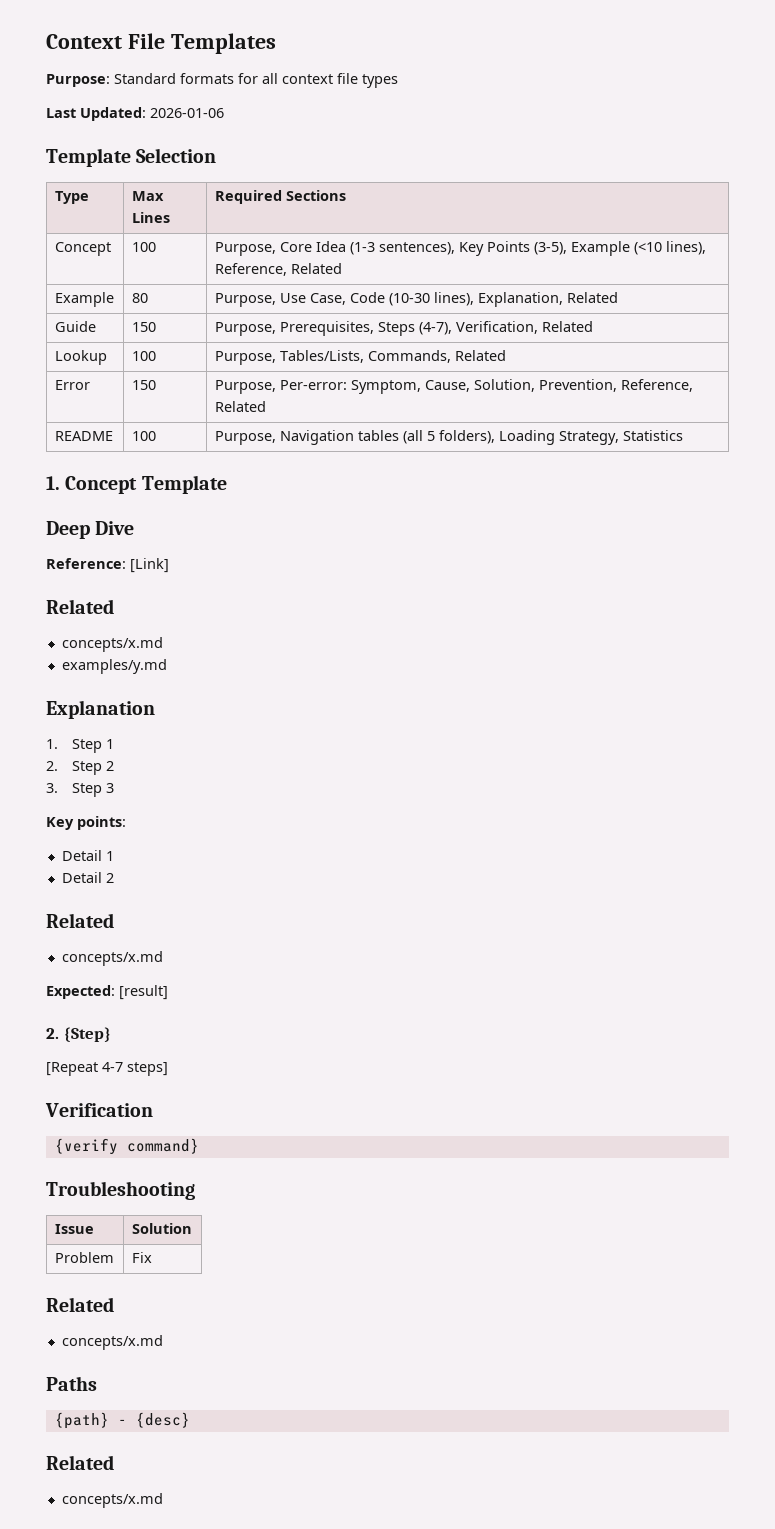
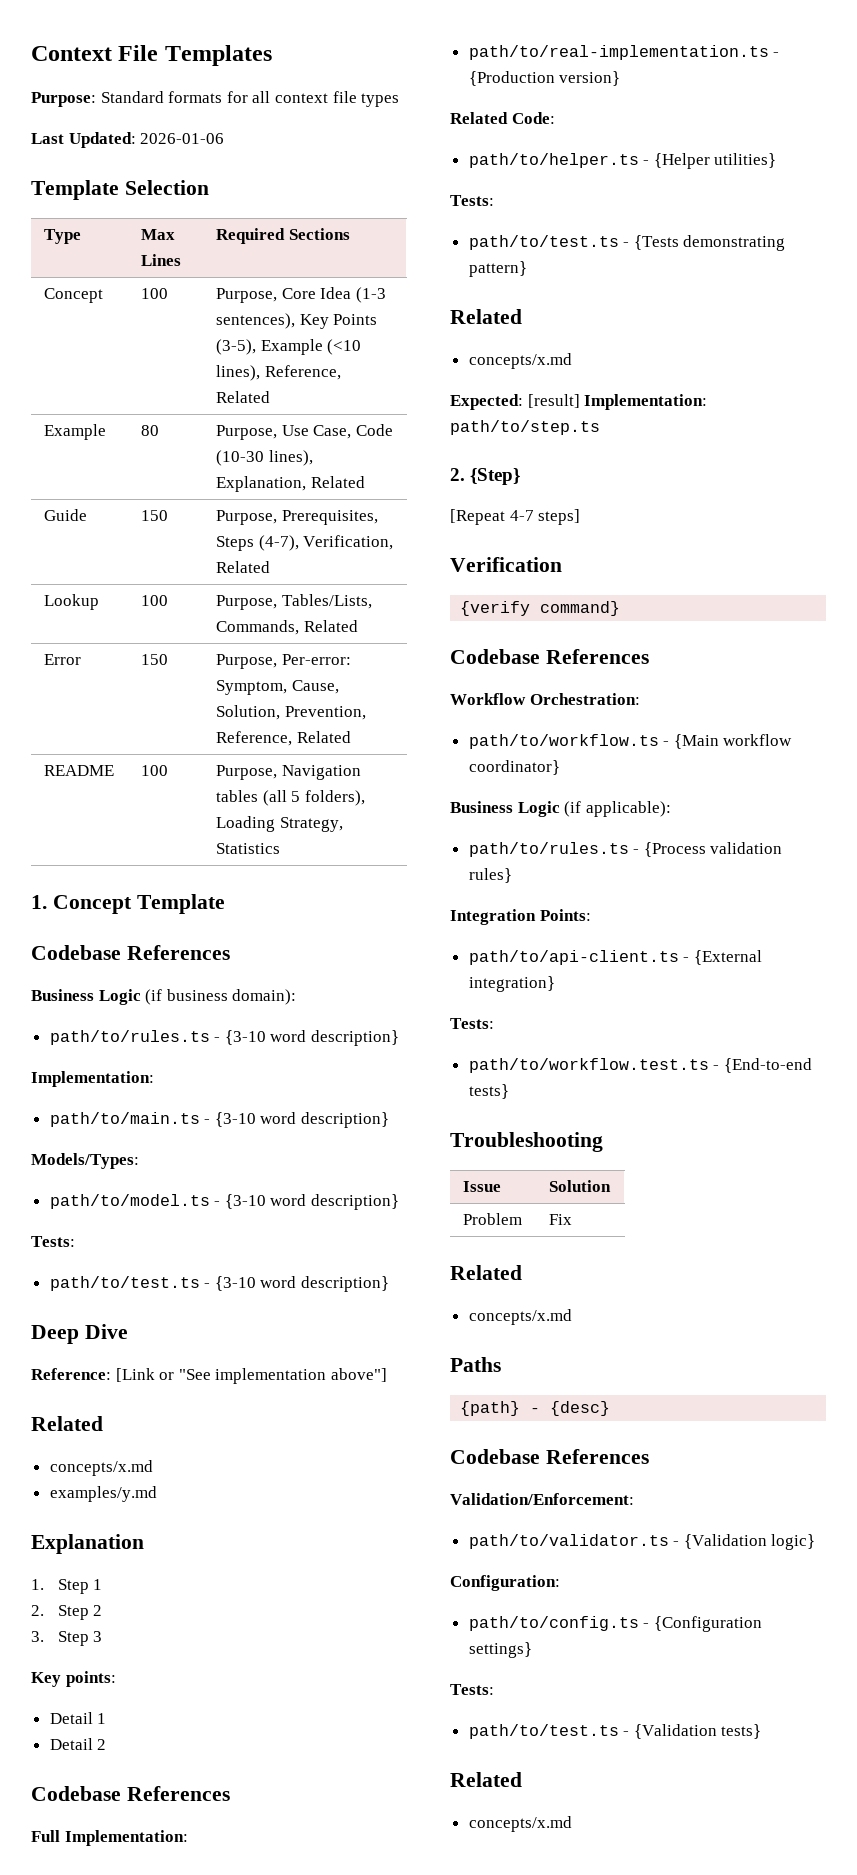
[46,521,135,539] [46,558,169,573] Deep Dive // Reference: [Link] -> [31,945,230,960] [31,989,297,1005] [49,1030,400,1046] [31,1071,154,1087] [49,1112,390,1128] [31,1153,139,1169] [49,1194,400,1210] [31,1236,75,1247] [49,1276,390,1292] [31,1324,128,1344] [31,1368,387,1384] Codebase References // Business Logic (if business domain): // path/to/rules.ts - {3-10 word description} // Implementation: // path/to/main.ts - {3-10 word description} // Models/Types: // path/to/model.ts - {3-10 word description} // Tests: // path/to/test.ts - {3-10 word description} // Deep Dive // Reference: [Link or "See implementation above"]
(114, 878) none -> [31,1786,230,1801] [31,1830,188,1846] [468,45,780,60] [468,71,621,86] [450,112,555,124] [468,153,777,169] [450,195,494,206] [468,235,786,251] [468,261,527,277] // Codebase References // Full Implementation: // path/to/real-implementation.ts - {Production version} // Related Code: // path/to/helper.ts - {Helper utilities} // Tests: // path/to/test.ts - {Tests demonstrating pattern}
(168, 992) none -> [584,394,708,410] [450,420,600,435] Implementation: path/to/step.ts
(199, 1146) none -> [450,649,649,664] [450,693,640,705] [468,734,793,749] [468,760,560,775] [450,801,671,817] [468,842,783,857] [468,868,512,883] [450,909,591,925] [468,950,762,965] [468,976,555,992] [450,1018,494,1029] [468,1058,812,1073] [468,1084,509,1099] // Codebase References // Workflow Orchestration: // path/to/workflow.ts - {Main workflow coordinator} // Business Logic (if applicable): // path/to/rules.ts - {Process validation rules} // Integration Points: // path/to/api-client.ts - {External integration} // Tests: // path/to/workflow.test.ts - {End-to-end tests}
(190, 1420) none -> [450,1449,649,1464] [450,1493,634,1505] [468,1534,816,1550] [450,1575,560,1591] [468,1616,762,1632] [468,1642,532,1658] [450,1684,494,1695] [468,1724,762,1739] // Codebase References // Validation/Enforcement: // path/to/validator.ts - {Validation logic} // Configuration: // path/to/config.ts - {Configuration settings} // Tests: // path/to/test.ts - {Validation tests}

